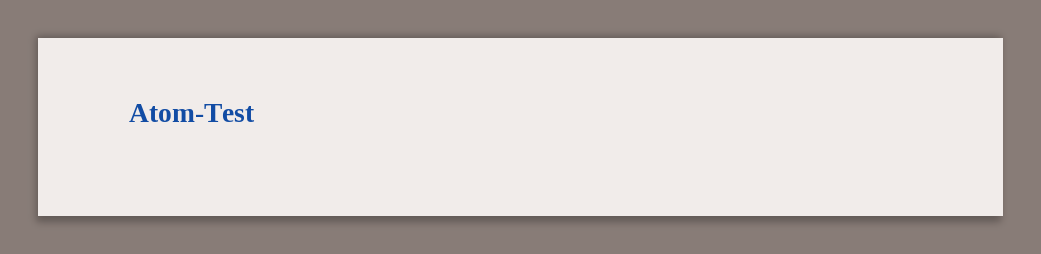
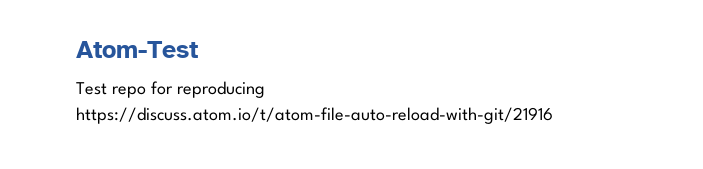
(255, 113) none -> [76,81,265,98] [76,107,553,124] // Test repo for reproducing https://discuss.atom.io/t/atom-file-auto-reload-with-git/21916

